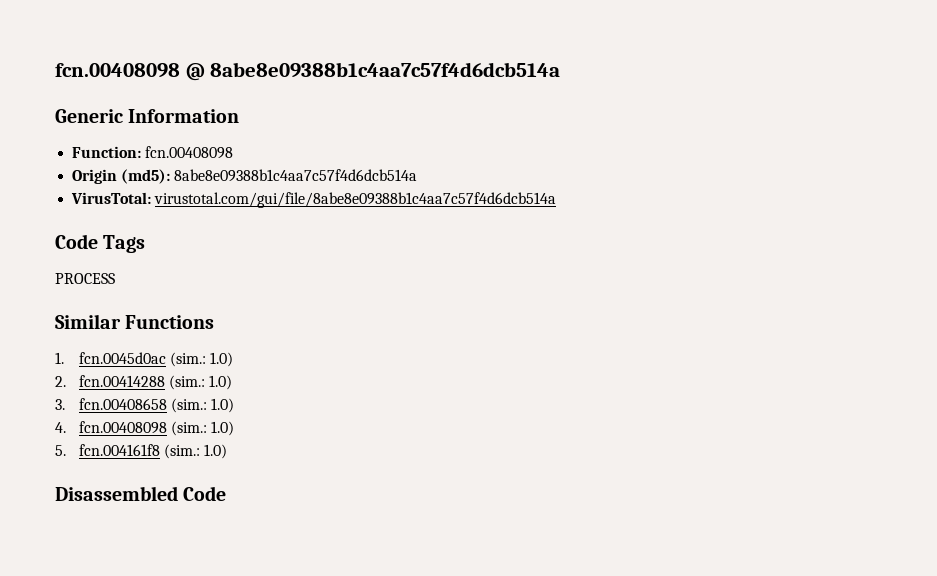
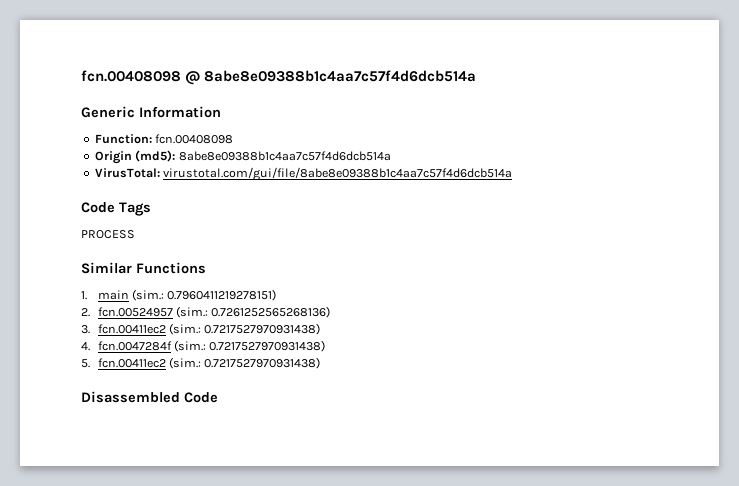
[78,352,234,367] [55,375,233,390] [55,398,235,413] [55,421,235,436] [55,444,228,459] fcn.0045d0ac (sim.: 1.0) // 2. fcn.00414288 (sim.: 1.0) // 3. fcn.00408658 (sim.: 1.0) // 4. fcn.00408098 (sim.: 1.0) // 5. fcn.004161f8 (sim.: 1.0) -> [97,289,277,301] [81,306,331,318] [81,323,321,335] [81,340,326,352] [81,357,321,369] main (sim.: 0.7960411219278151) // 2. fcn.00524957 (sim.: 0.7261252565268136) // 3. fcn.00411ec2 (sim.: 0.7217527970931438) // 4. fcn.0047284f (sim.: 0.7217527970931438) // 5. fcn.00411ec2 (sim.: 0.7217527970931438)

